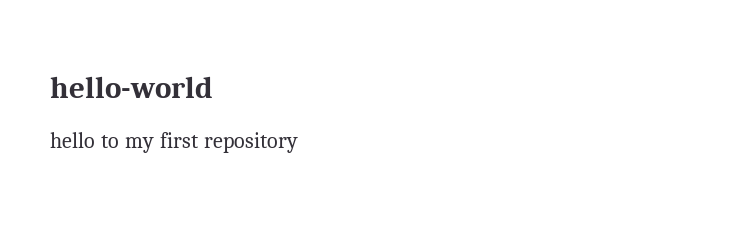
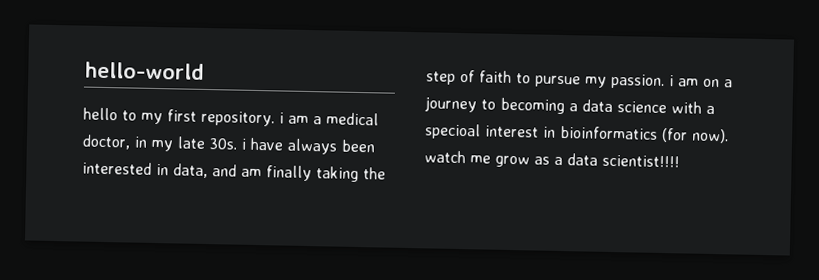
[203,132,298,153] repository -> [201,110,379,127] [82,134,375,155] [82,161,386,182] [426,69,733,90] [424,96,715,115] [425,123,729,144] [424,150,680,168] repository. i am a medical doctor, in my late 30s. i have always been interested in data, and am finally taking the step of faith to pursue my passion. i am on a journey to becoming a data science with a specioal interest in bioinformatics (for now). watch me grow as a data scientist!!!!

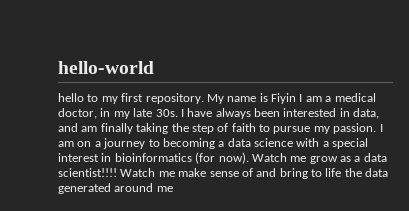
[279,112,284,124] i -> [206,93,303,104] My name is Fiyin I
[241,138,246,150] i -> [180,109,184,117] I
[669,75,674,87] i -> [379,124,383,132] I
[425,123,481,140] specioal -> [332,138,369,149] special
[424,150,466,164] watch -> [251,153,287,162] Watch
(680, 161) none -> [120,168,389,179] [58,183,173,194] Watch me make sense of and bring to life the data generated around me

